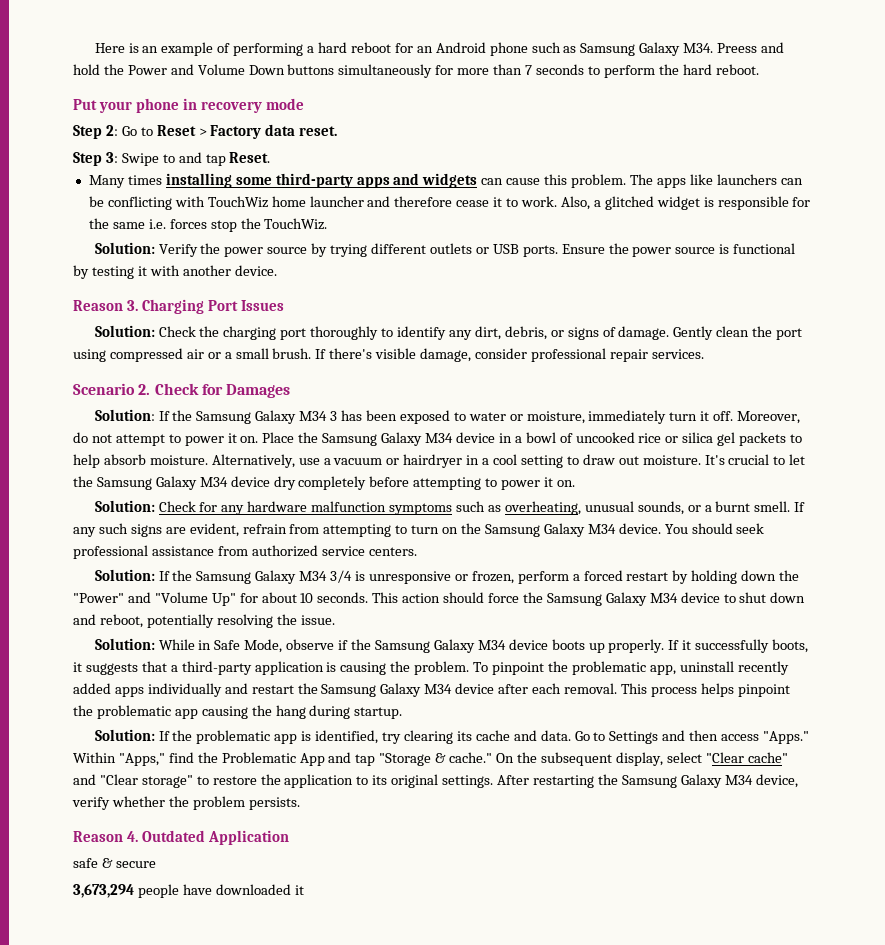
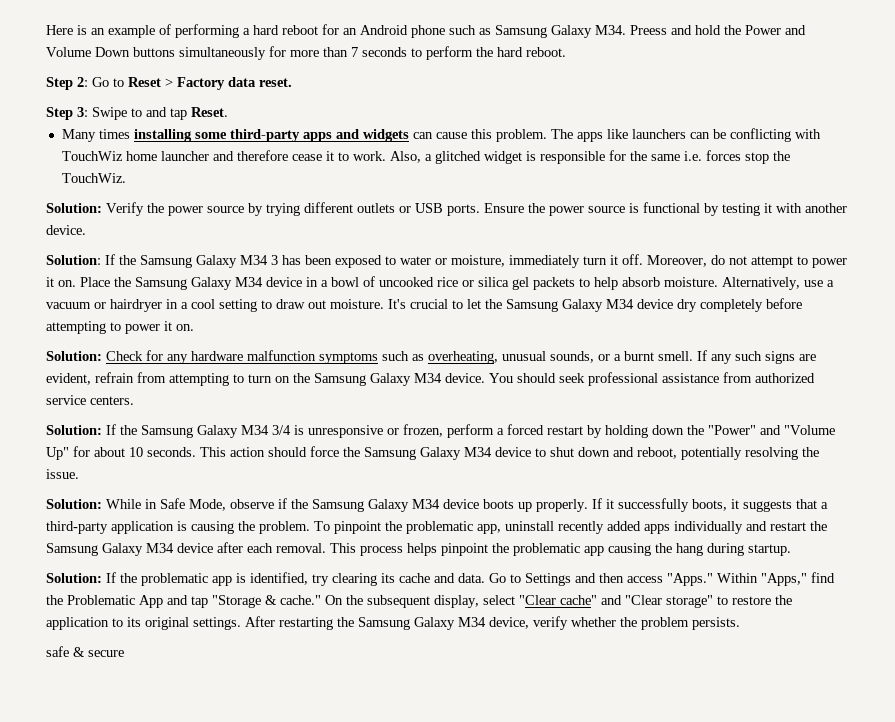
[73,98,305,113] // Put your phone in recovery mode -> (566, 52) none
[73,299,285,314] [94,325,803,340] [73,348,704,362] [73,383,291,398] // Reason 3. Charging Port Issues // Solution: Check the charging port thoroughly to identify any dirt, debris, or signs of damage. Gently clean the port using compressed air or a small brush. If there's visible damage, consider professional repair services. // Scenario 2. Check for Damages -> (86, 230) none
[73,830,290,845] // Reason 4. Outdated Application -> (740, 623) none
[73,884,304,898] // 3,673,294 people have downloaded it -> (124, 653) none

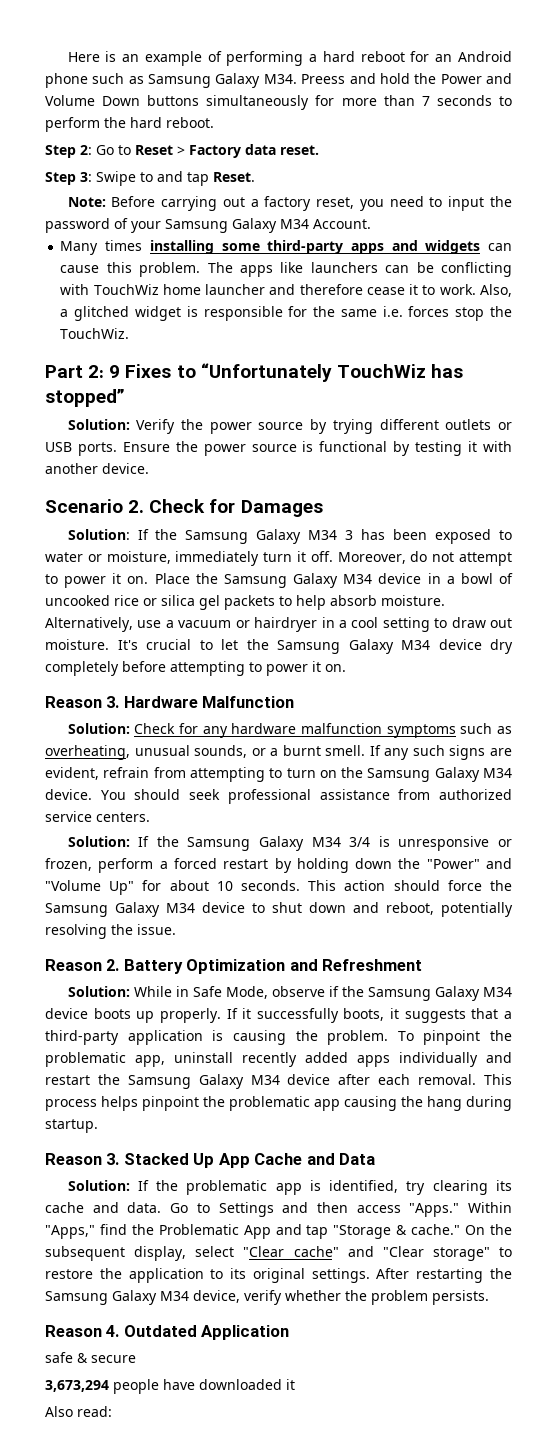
(228, 112) none -> [67,196,513,211] [45,218,371,233] // Note: Before carrying out a factory reset, you need to input the password of your Samsung Galaxy M34 Account.
(126, 178) none -> [45,363,463,382] [45,389,125,407] // Part 2: 9 Fixes to “Unfortunately TouchWiz has stopped”
(86, 230) none -> [45,499,323,517] // Scenario 2. Check for Damages
(194, 327) none -> [45,696,295,708] // Reason 3. Hardware Malfunction
(79, 474) none -> [45,959,423,974] // Reason 2. Battery Optimization and Refreshment
(791, 550) none -> [45,1153,376,1168] // Reason 3. Stacked Up App Cache and Data
(740, 623) none -> [45,1325,290,1340] // Reason 4. Outdated Application
(124, 653) none -> [45,1379,295,1394] [45,1406,112,1417] // 3,673,294 people have downloaded it // Also read:

